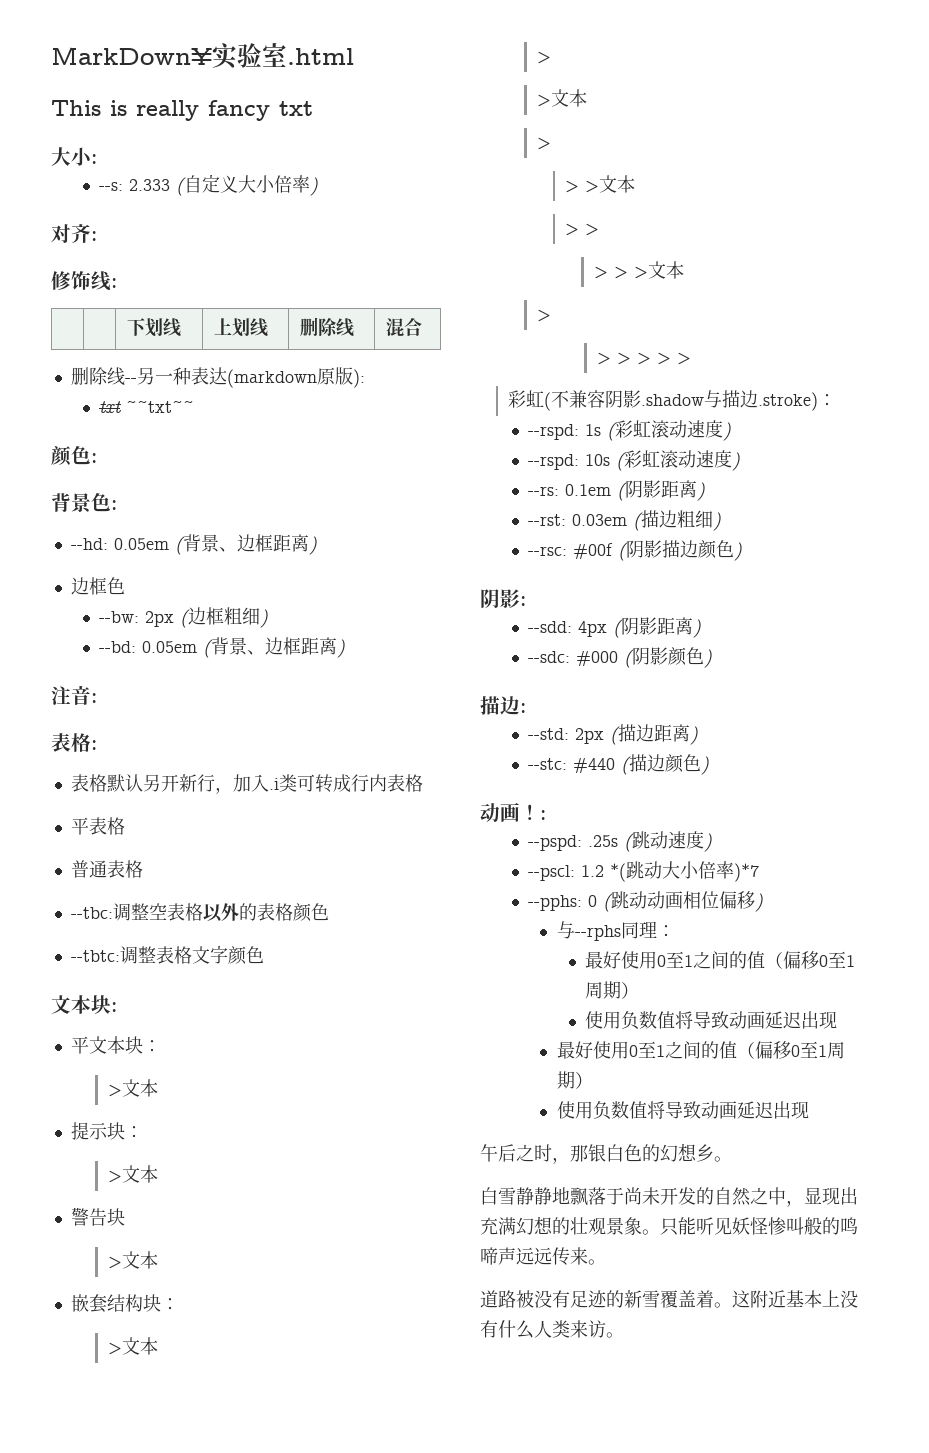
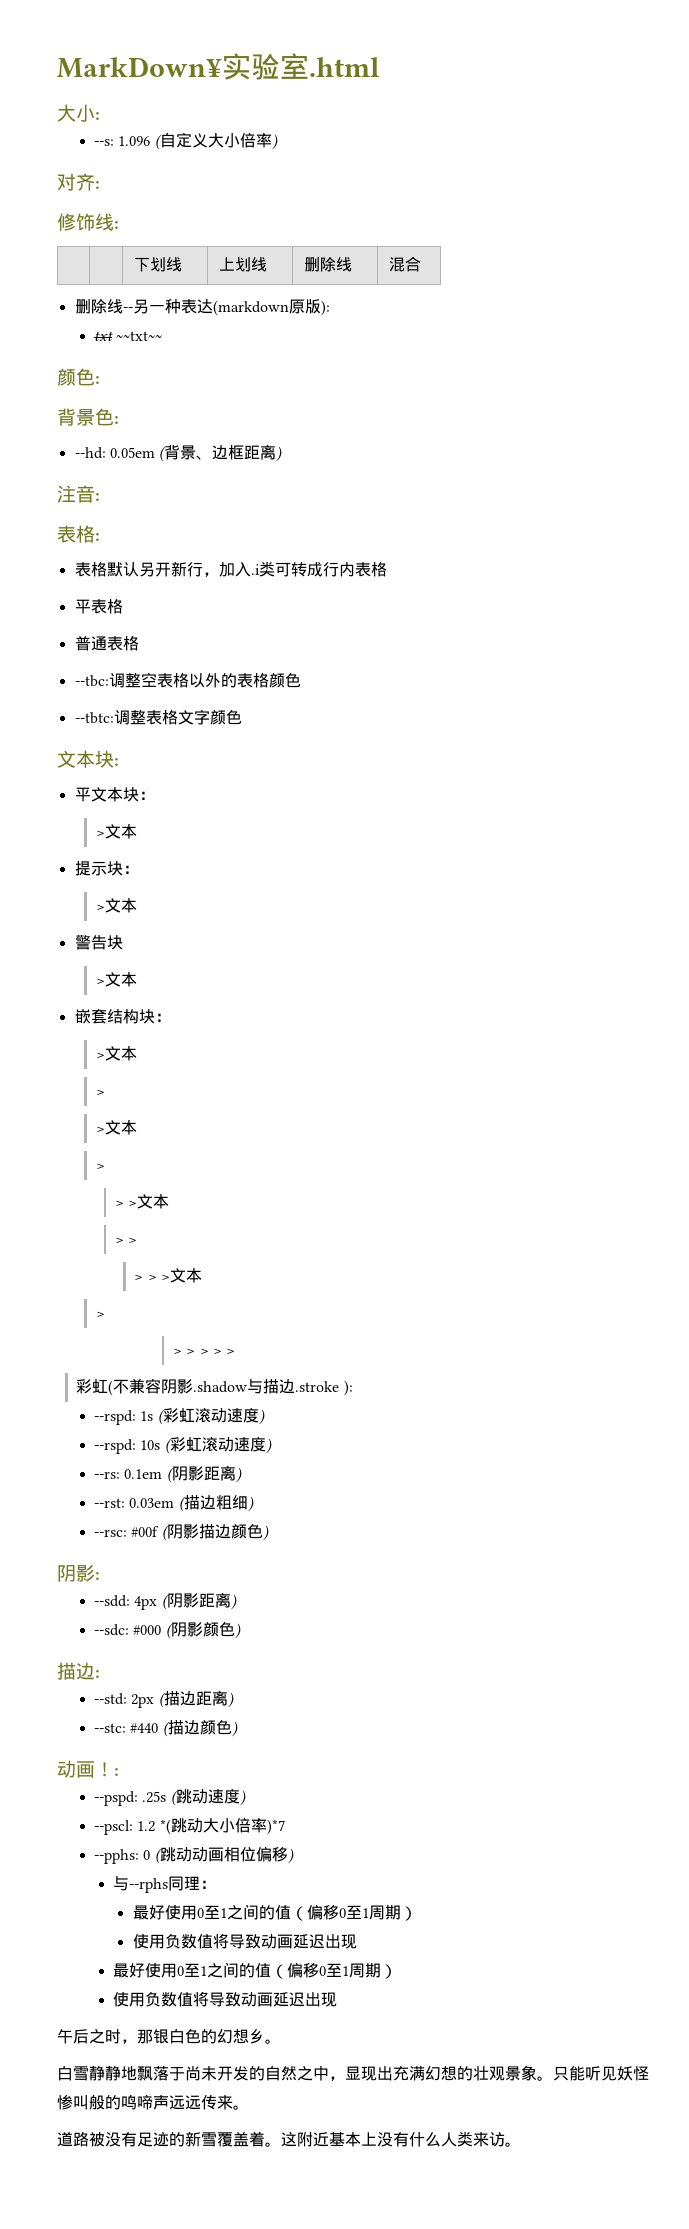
[51,100,313,121] // This is really fancy txt -> (380, 67) none
[129,179,171,191] 2.333 -> [118,136,151,146] 1.096
[70,577,125,595] [99,607,269,628] [99,637,346,658] // 边框色 // --bw: 2px (边框粗细) // --bd: 0.05em (背景、边框距离) -> (283, 454) none
[758,392,837,411] .stroke)： -> [295,1380,353,1396] .stroke ):

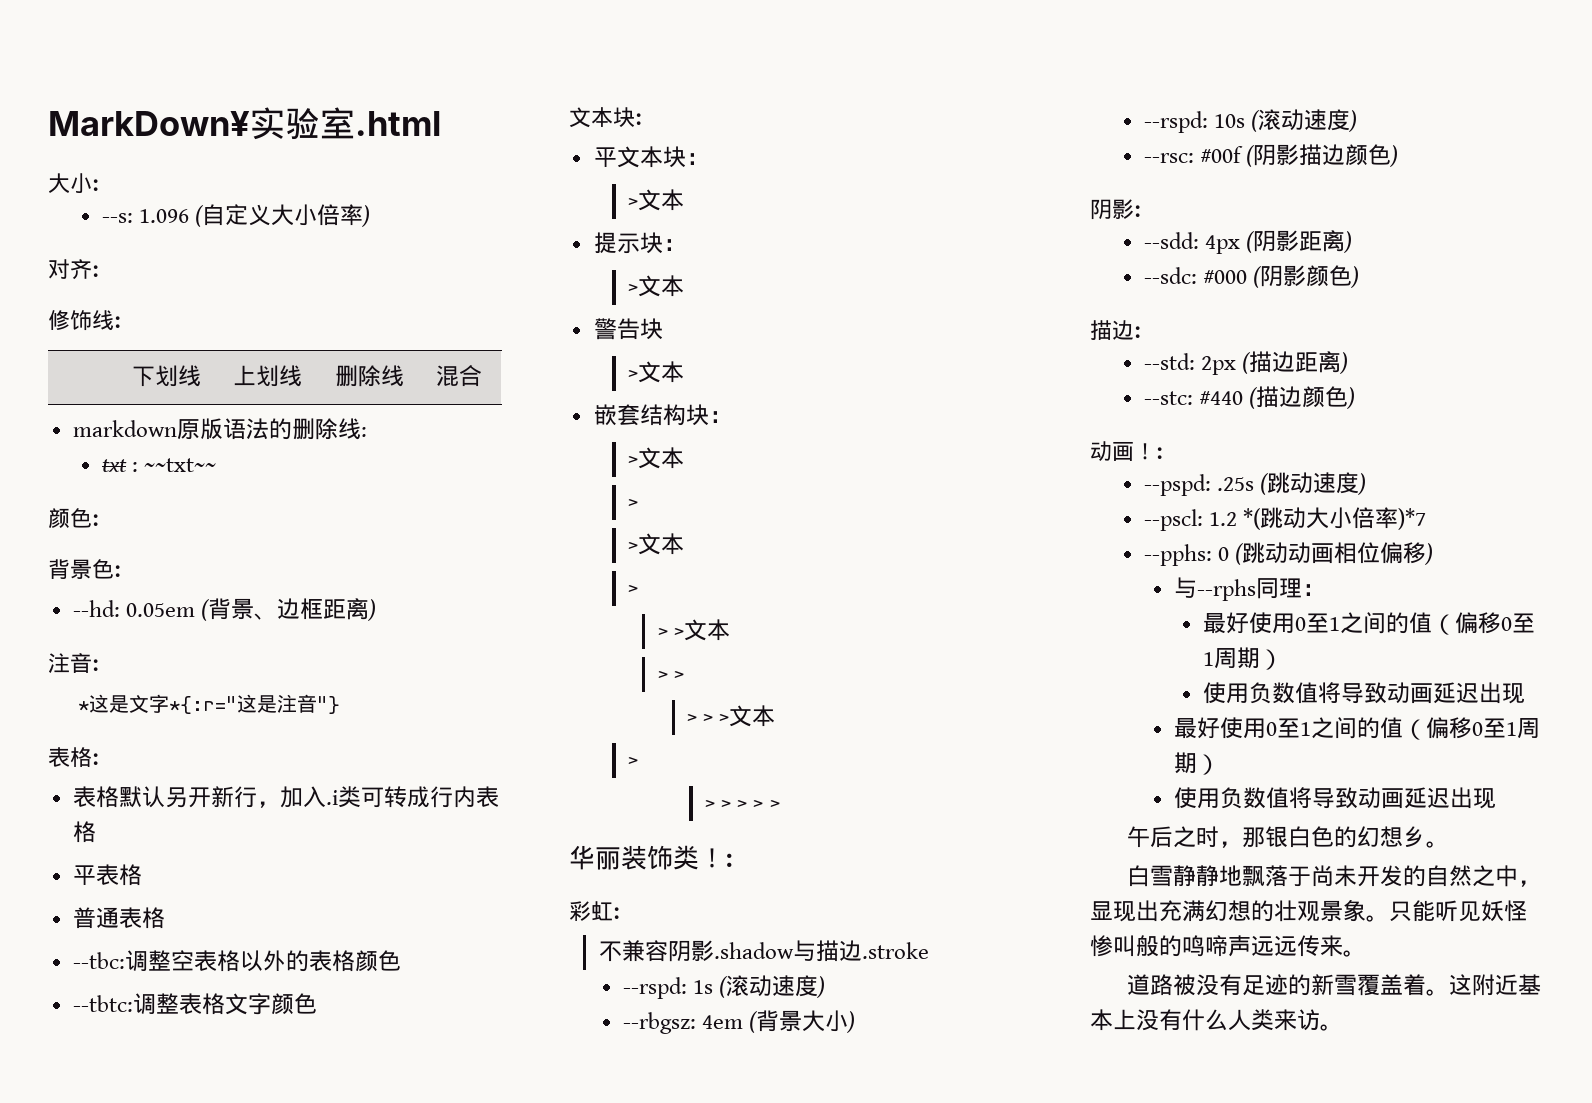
[74,299,330,316] 删除线--另一种表达(markdown原版): -> [72,418,367,440] markdown原版语法的删除线:
(113, 336) none -> [132,462,139,472] :
(100, 497) none -> [77,694,340,714] // *这是文字*{:r="这是注音"}
[76,1379,114,1396] // 彩虹( -> [569,845,734,870] [569,901,620,921] // 华丽装饰类！: // 彩虹: //
[343,1380,353,1396] ): -> (929, 950) none
[162,1408,265,1425] 彩虹滚动速度) -> [726,975,826,998] [623,1010,856,1034] 滚动速度) // --rbgsz: 4em (背景大小)
[169,1437,272,1454] [93,1465,242,1483] [93,1495,254,1512] 彩虹滚动速度) // --rs: 0.1em (阴影距离) // --rst: 0.03em (描边粗细) -> [1258,109,1358,132] 滚动速度)

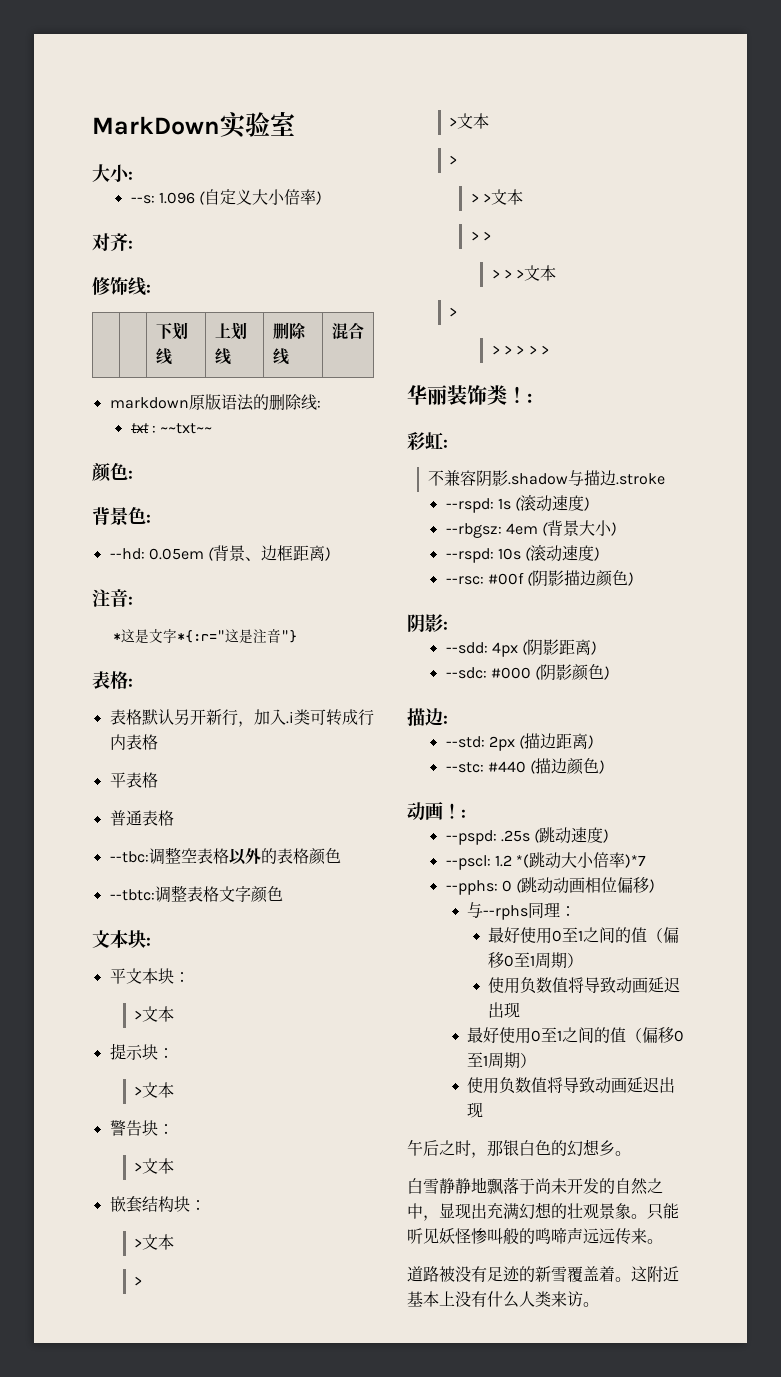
[48,111,250,136] MarkDown¥ -> [92,116,220,135] MarkDown
[355,111,441,136] .html -> (295, 123) none
(663, 329) none -> [157,1124,174,1134] ：

